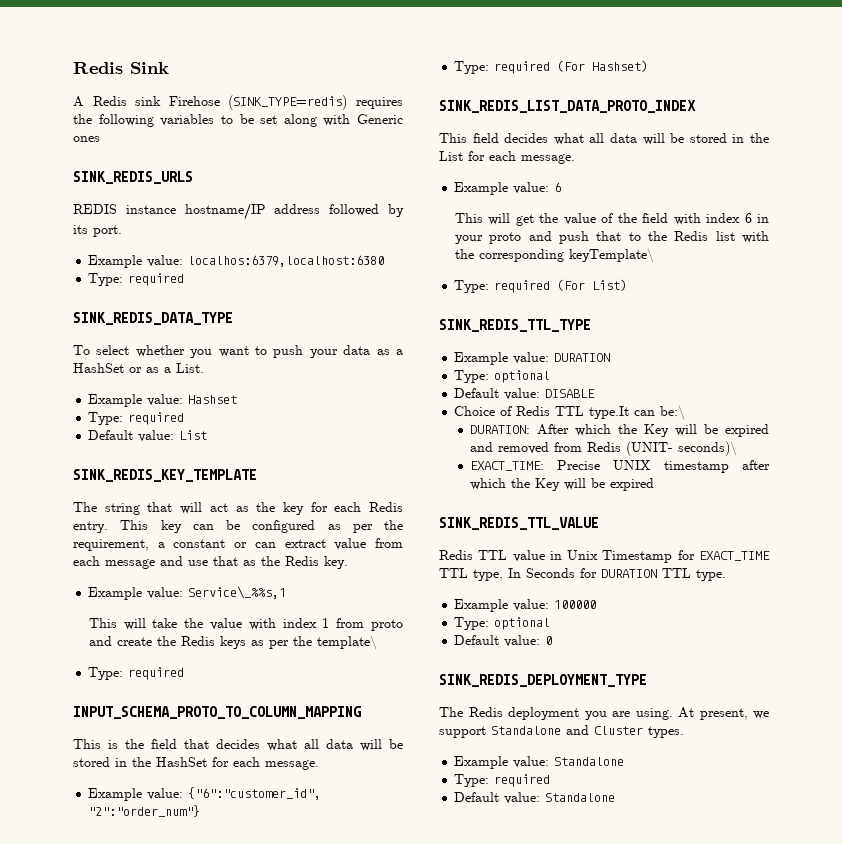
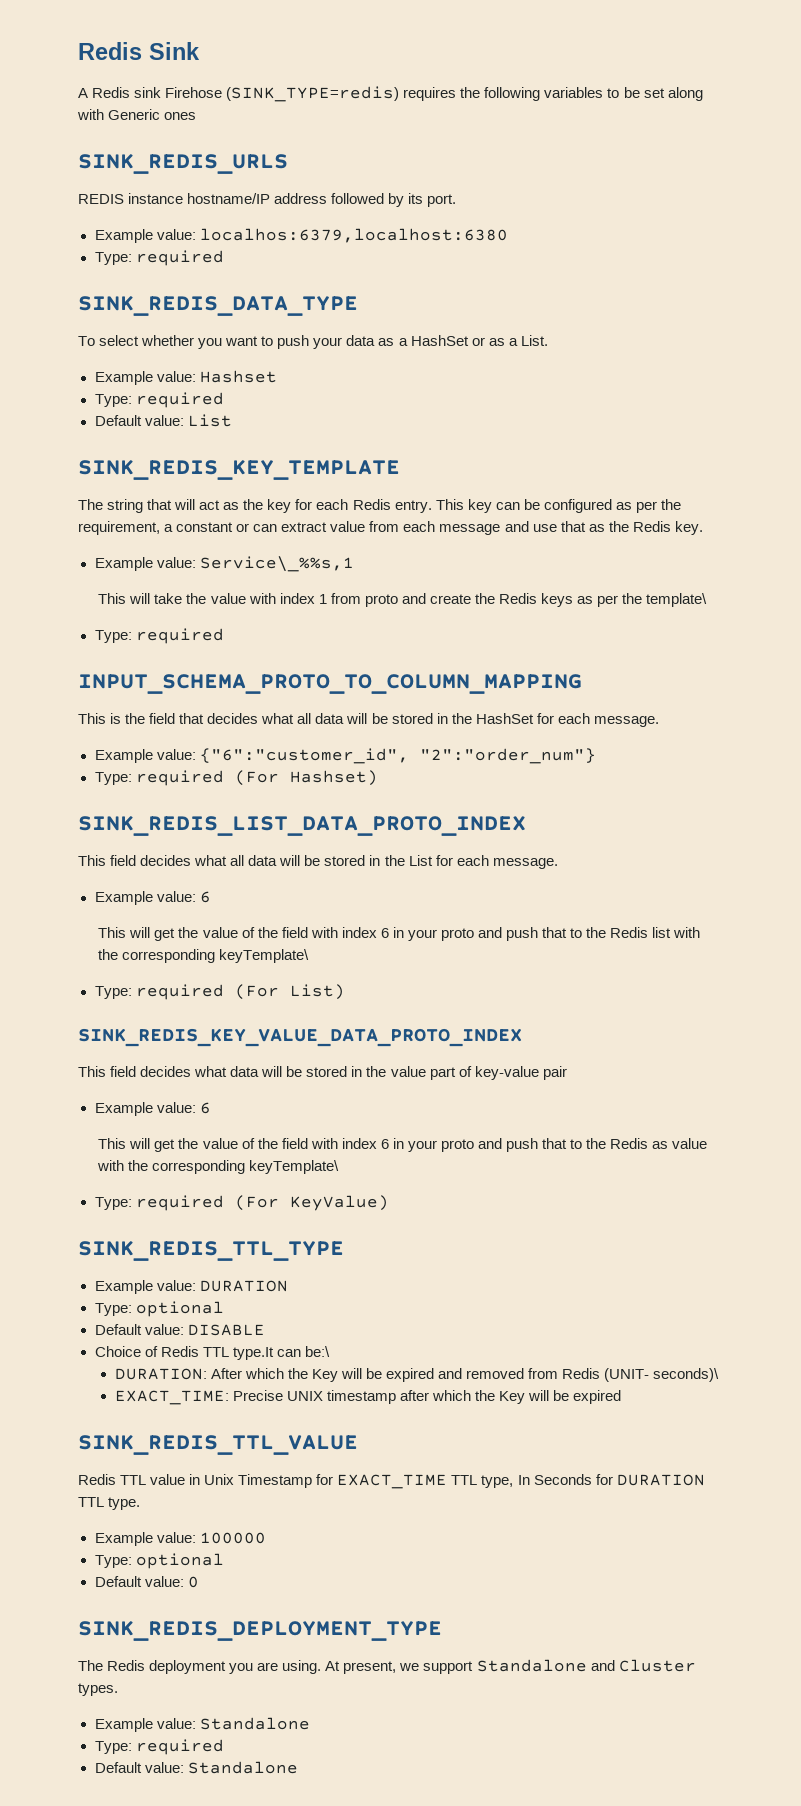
(628, 285) none -> [78,1028,522,1047] [78,1066,567,1080] [94,1102,211,1116] [98,1138,708,1152] [97,1160,340,1174] [94,1195,389,1211] // SINK_REDIS_KEY_VALUE_DATA_PROTO_INDEX // This field decides what data will be stored in the value part of key-value pair // Example value: 6 // This will get the value of the field with index 6 in your proto and push that to the Redis as value with the corresponding keyTemplate\ // Type: required (For KeyValue)

